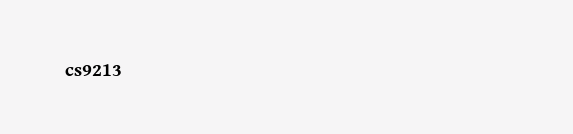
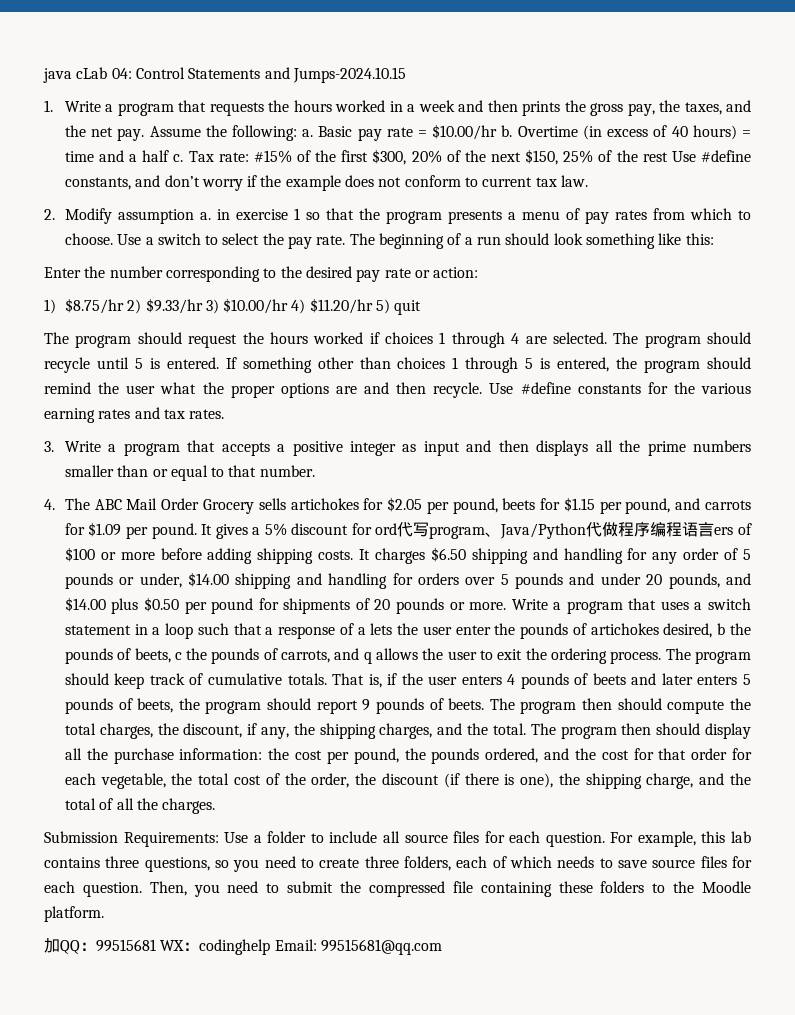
[65,64,122,76] cs9213 -> [43,67,406,83] [44,100,751,116] [64,124,752,141] [64,149,752,165] [64,175,589,191] [44,208,752,224] [64,233,714,249] [44,266,479,282] [44,298,422,315] [44,332,751,348] [44,357,751,373] [44,382,751,398] [44,407,225,423] [44,440,751,456] [64,465,315,481] [44,497,751,514] [64,522,752,539] [64,547,751,564] [64,572,751,589] [64,597,751,614] [64,623,751,639] [64,648,751,664] [64,673,751,689] [64,698,751,714] [64,723,751,739] [64,748,752,764] [64,773,751,789] [64,798,216,814] [44,831,751,847] [44,856,753,872] [44,881,752,897] [44,906,104,922] [44,938,442,955] java cLab 04: Control Statements and Jumps-2024.10.15 // 1. Write a program that requests the hours worked in a week and then prints the gross pay, the taxes, and the net pay. Assume the following: a. Basic pay rate = $10.00/hr b. Overtime (in excess of 40 hours) = time and a half c. Tax rate: #15% of the first $300, 20% of the next $150, 25% of the rest Use #define constants, and don’t worry if the example does not conform to current tax law. // 2. Modify assumption a. in exercise 1 so that the program presents a menu of pay rates from which to choose. Use a switch to select the pay rate. The beginning of a run should look something like this: // Enter the number corresponding to the desired pay rate or action: // 1) $8.75/hr 2) $9.33/hr 3) $10.00/hr 4) $11.20/hr 5) quit // The program should request the hours worked if choices 1 through 4 are selected. The program should recycle until 5 is entered. If something other than choices 1 through 5 is entered, the program should remind the user what the proper options are and then recycle. Use #define constants for the various earning rates and tax rates. // 3. Write a program that accepts a positive integer as input and then displays all the prime numbers smaller than or equal to that number. // 4. The ABC Mail Order Grocery sells artichokes for $2.05 per pound, beets for $1.15 per pound, and carrots for $1.09 per pound. It gives a 5% discount for ord代写program、Java/Python代做程序编程语言ers of $100 or more before adding shipping costs. It charges $6.50 shipping and handling for any order of 5 pounds or under, $14.00 shipping and handling for orders over 5 pounds and under 20 pounds, and $14.00 plus $0.50 per pound for shipments of 20 pounds or more. Write a program that uses a switch statement in a loop such that a response of a lets the user enter the pounds of artichokes desired, b the pounds of beets, c the pounds of carrots, and q allows the user to exit the ordering process. The program should keep track of cumulative totals. That is, if the user enters 4 pounds of beets and later enters 5 pounds of beets, the program should report 9 pounds of beets. The program then should compute the total charges, the discount, if any, the shipping charges, and the total. The program then should display all the purchase information: the cost per pound, the pounds ordered, and the cost for that order for each vegetable, the total cost of the order, the discount (if there is one), the shipping charge, and the total of all the charges. // Submission Requirements: Use a folder to include all source files for each question. For example, this lab contains three questions, so you need to create three folders, each of which needs to save source files for each question. Then, you need to submit the compressed file containing these folders to the Moodle platform. // 加QQ：99515681 WX：codinghelp Email: 99515681@qq.com

